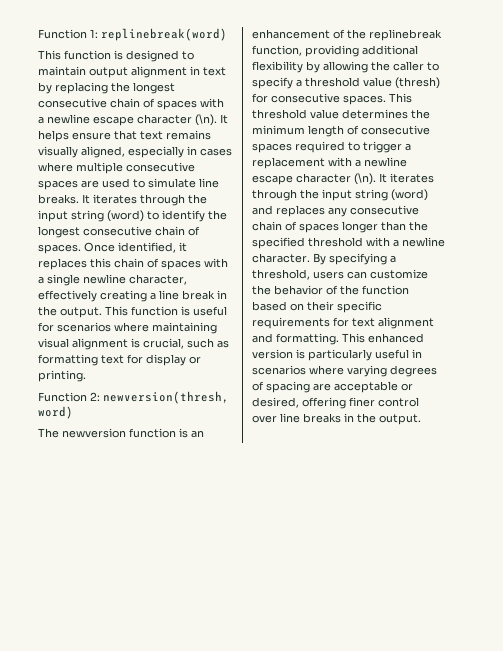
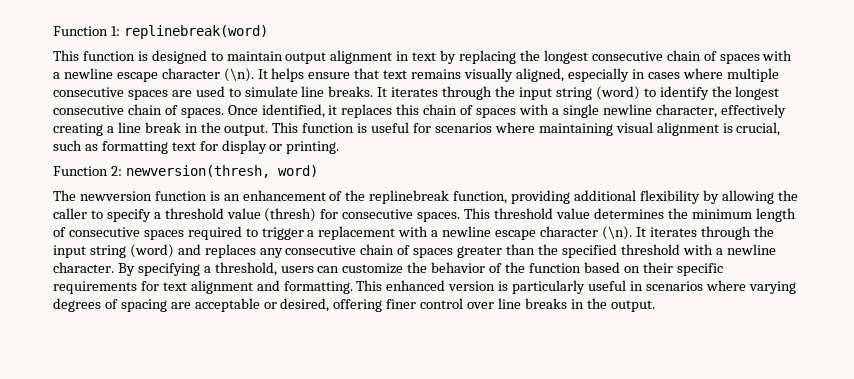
[342,221,378,233] longer -> [457,246,503,258] greater

